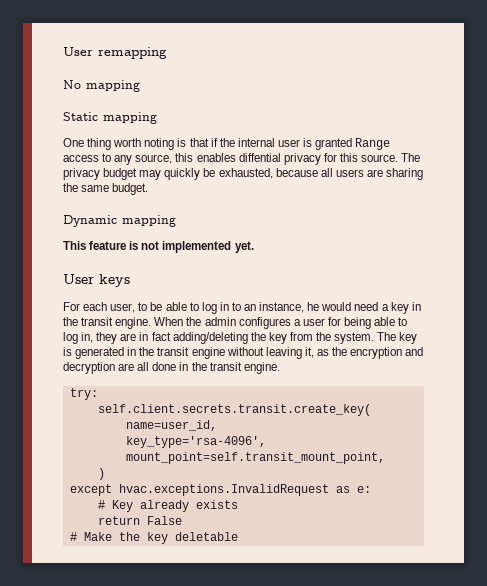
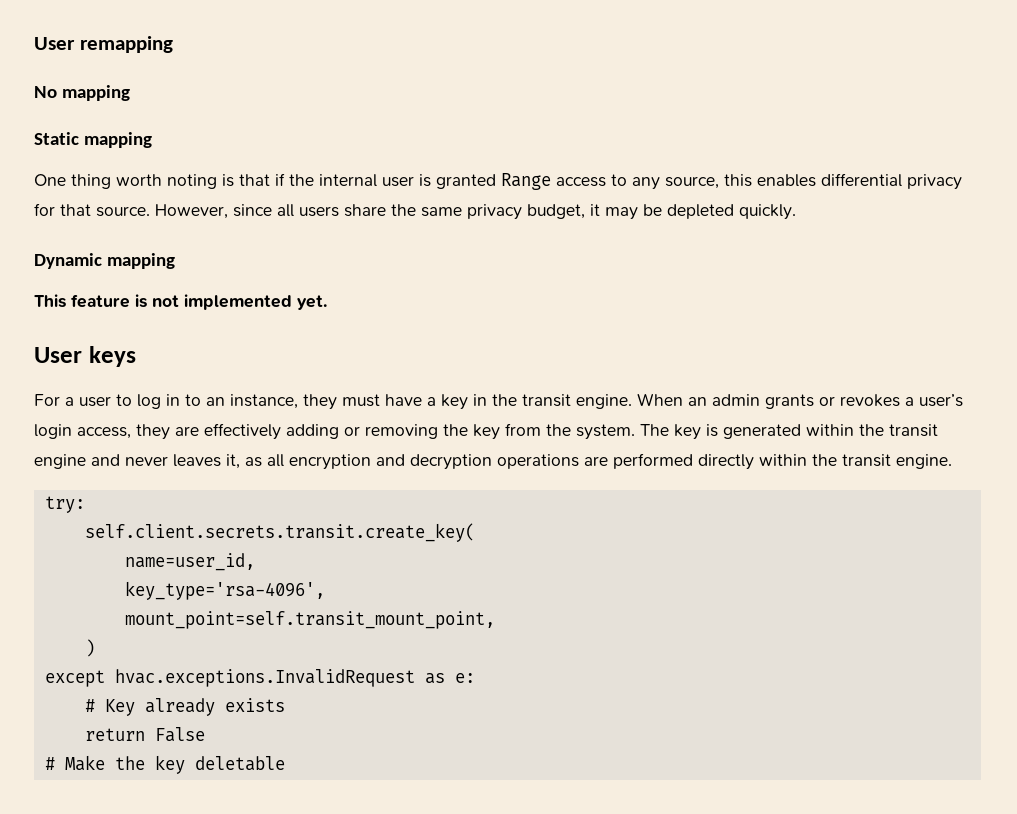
[238,153,281,162] diffential -> [821,173,902,187] differential
[339,153,421,162] [63,168,424,180] [63,183,149,195] this source. The privacy budget may quickly be exhausted, because all users are sharing the same budget. -> [60,204,796,220] that source. However, since all users share the same privacy budget, it may be depleted quickly.
[83,302,187,313] each user, to be able -> [65,396,111,407] a user
[307,302,379,311] he would need -> [303,394,422,410] they must have
[186,317,408,329] [63,332,248,344] the admin configures a user for being able to log in, they are in fact adding/deleting -> [688,394,963,409] [34,423,438,440] an admin grants or revokes a user’s login access, they are effectively adding or removing
[127,347,137,356] in -> [806,424,854,436] within
[226,347,302,359] without leaving -> [91,454,221,467] and never leaves
[332,347,348,356] the -> [267,454,284,467] all
[118,362,189,371] are all done in -> [497,453,807,470] operations are performed directly within

